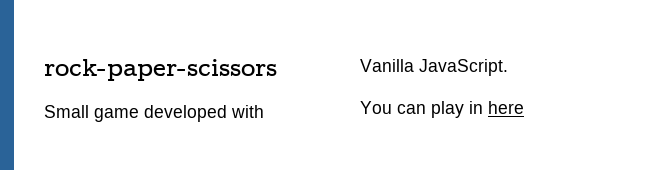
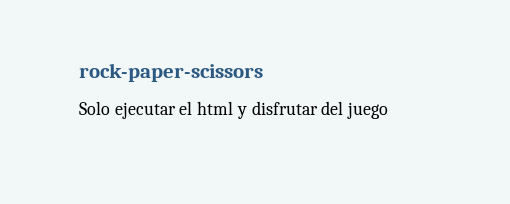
[44,105,264,122] [360,59,508,76] [360,101,524,118] Small game developed with Vanilla JavaScript. // You can play in here -> [79,101,389,119] Solo ejecutar el html y disfrutar del juego

